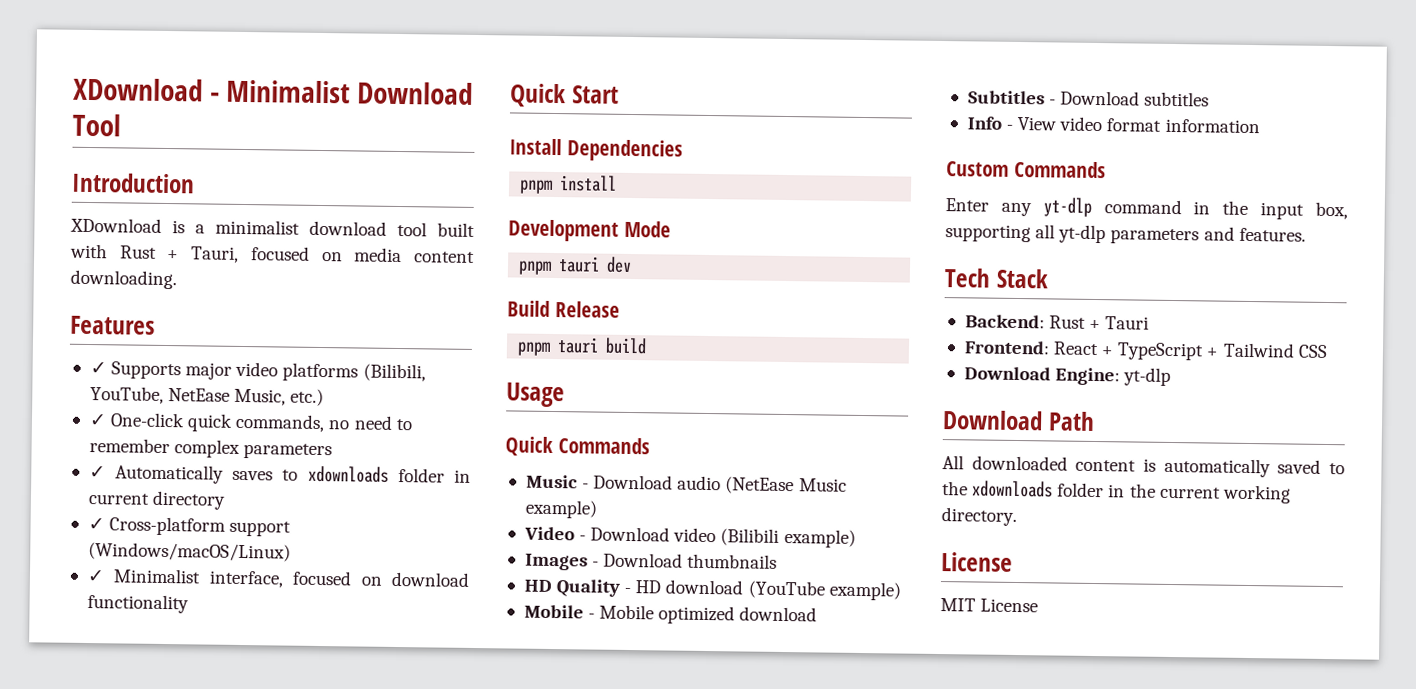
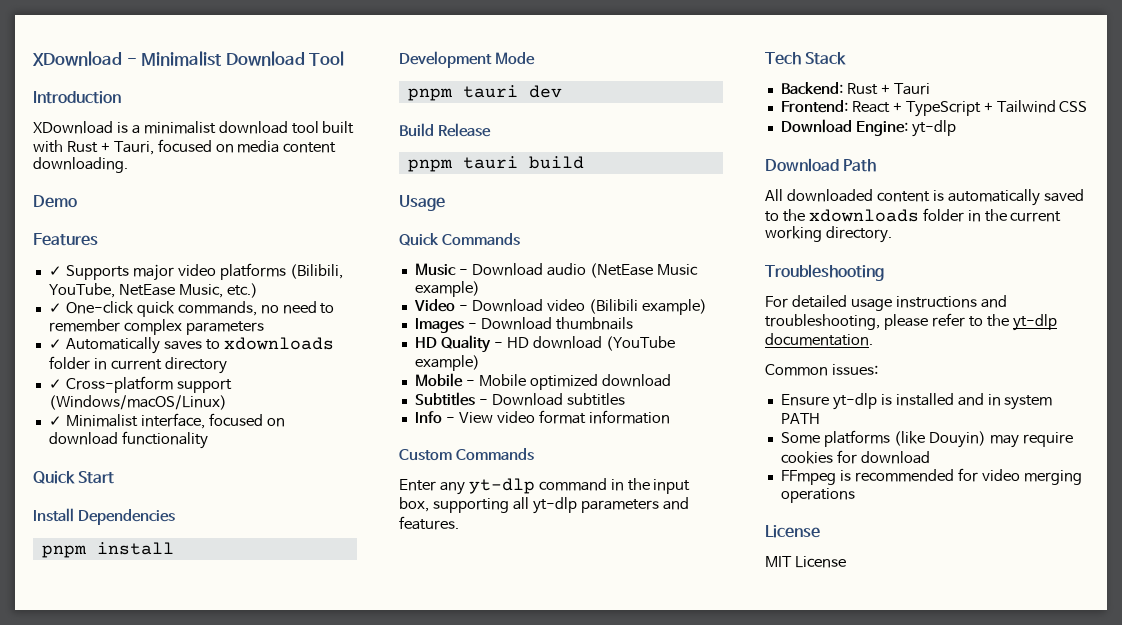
(177, 279) none -> [33,195,77,208] // Demo
(1017, 517) none -> [765,264,884,281] [765,295,1007,311] [765,313,1057,331] [765,333,873,346] [765,364,878,376] [780,393,1053,410] [780,413,820,424] [780,430,1073,448] [780,450,930,464] [780,468,1082,485] [780,488,855,503] // Troubleshooting // For detailed usage instructions and troubleshooting, please refer to the yt-dlp documentation. // Common issues: // Ensure yt-dlp is installed and in system PATH // Some platforms (like Douyin) may require cookies for download // FFmpeg is recommended for video merging operations

